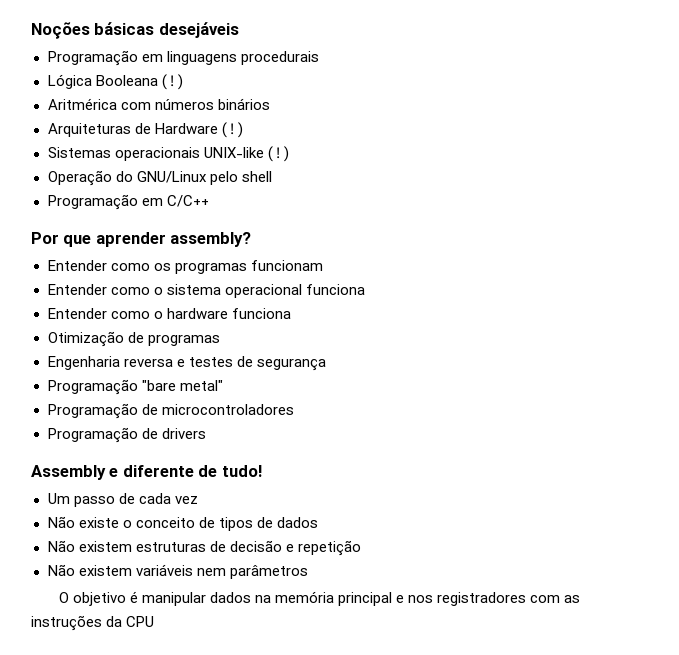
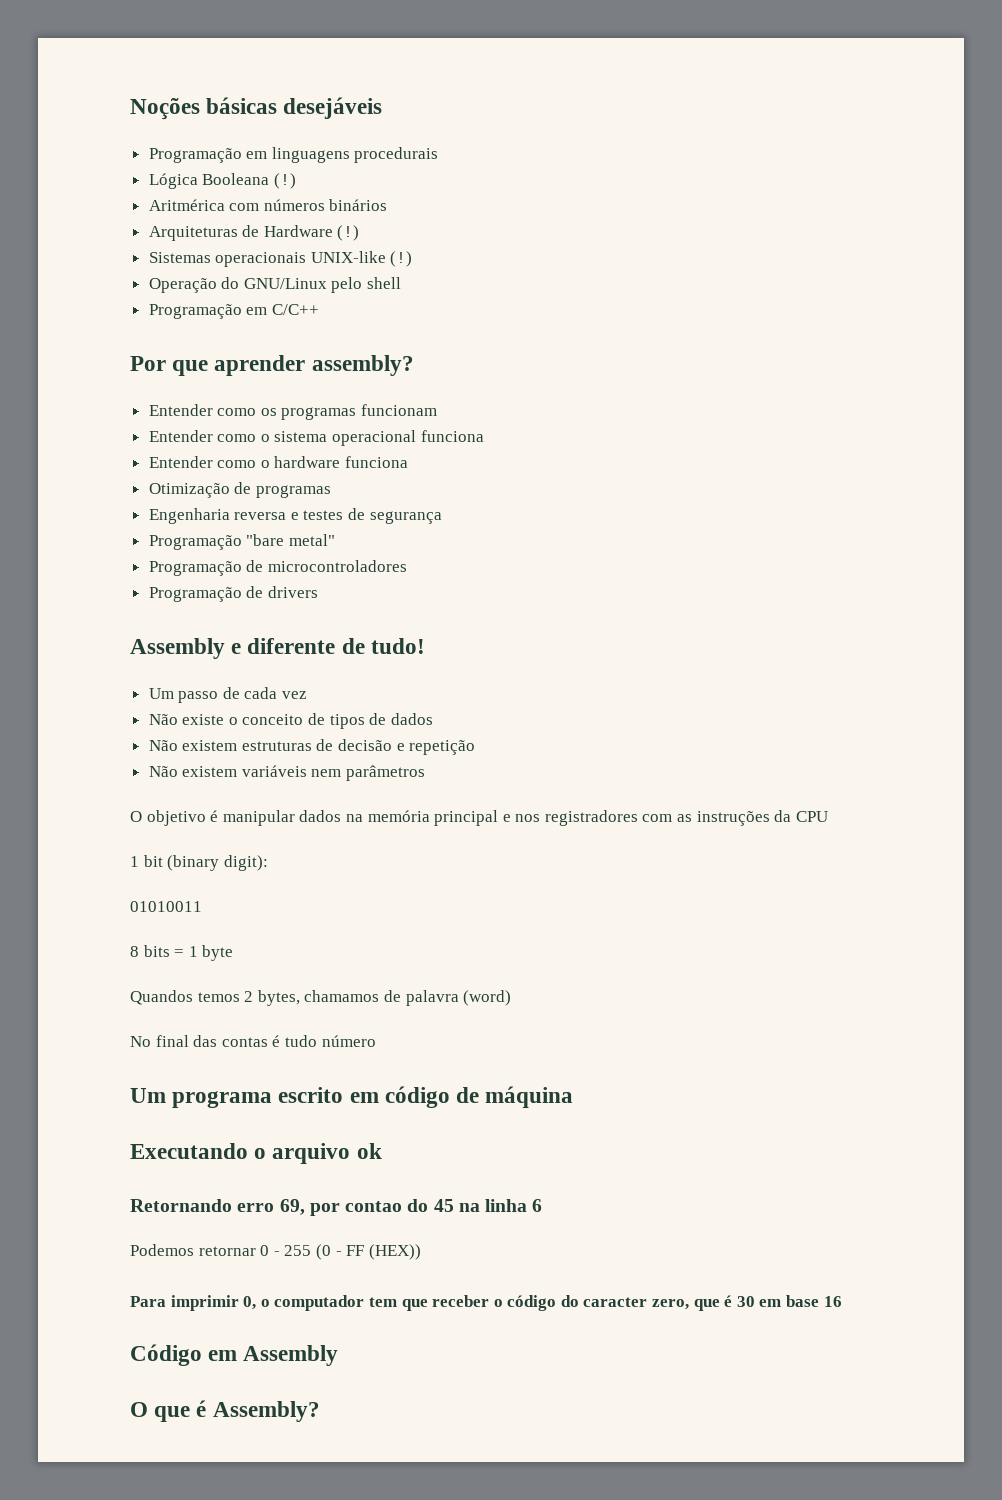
(155, 621) none -> [130,855,268,871] [130,901,202,912] [130,945,234,961] [130,990,512,1006] [130,1035,376,1047] [130,1086,574,1108] [130,1143,382,1164] [130,1199,543,1216] [130,1244,421,1260] [130,1295,842,1311] [130,1344,339,1366] [130,1400,320,1422] // 1 bit (binary digit): // 01010011 // 8 bits = 1 byte // Quandos temos 2 bytes, chamamos de palavra (word) // No final das contas é tudo número // Um programa escrito em código de máquina // Executando o arquivo ok // Retornando erro 69, por contao do 45 na linha 6 // Podemos retornar 0 - 255 (0 - FF (HEX)) // Para imprimir 0, o computador tem que receber o código do caracter zero, que é 30 em base 16 // Código em Assembly // O que é Assembly?

